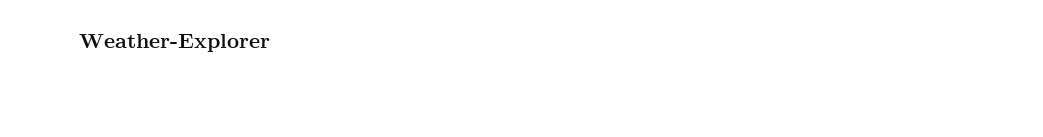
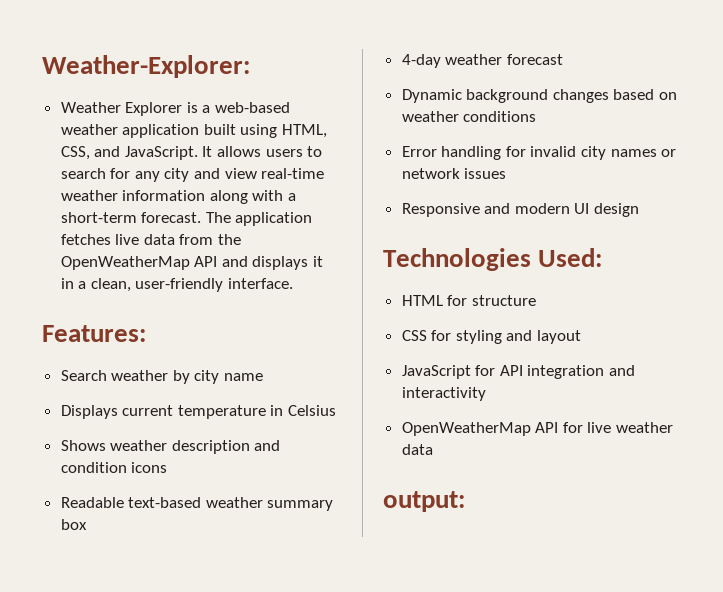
[79,34,270,52] Weather-Explorer -> [42,55,250,78] [60,102,291,116] [60,124,328,138] [60,146,323,160] [60,168,325,182] [60,190,297,204] [60,212,313,226] [60,234,242,245] [60,256,324,270] [60,278,294,292] [42,325,146,342] [60,370,264,384] [60,405,337,419] [60,440,281,454] [60,462,168,473] [60,497,334,511] [60,519,87,530] [401,54,563,68] [401,89,678,103] [401,111,537,122] [401,146,677,160] [401,168,507,179] [401,203,640,217] [383,248,603,271] [401,295,536,306] [401,330,582,344] [401,365,636,379] [401,387,486,401] [401,422,674,436] [401,444,433,455] [383,491,465,512] Weather-Explorer: // Weather Explorer is a web-based weather application built using HTML, CSS, and JavaScript. It allows users to search for any city and view real-time weather information along with a short-term forecast. The application fetches live data from the OpenWeatherMap API and displays it in a clean, user-friendly interface. // Features: // Search weather by city name // Displays current temperature in Celsius // Shows weather description and condition icons // Readable text-based weather summary box // 4-day weather forecast // Dynamic background changes based on weather conditions // Error handling for invalid city names or network issues // Responsive and modern UI design // Technologies Used: // HTML for structure // CSS for styling and layout // JavaScript for API integration and interactivity // OpenWeatherMap API for live weather data // output:

